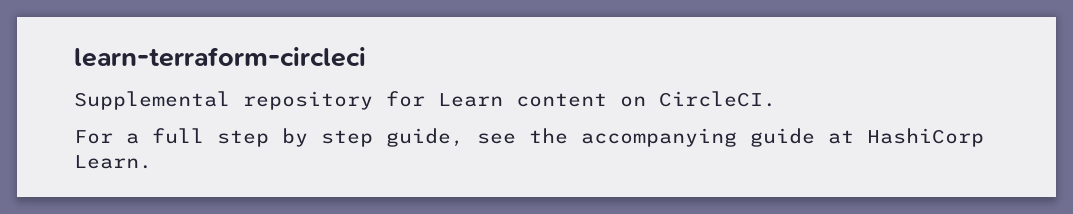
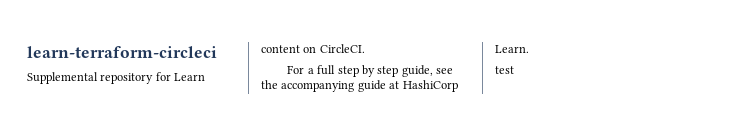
(152, 162) none -> [495,66,514,74] // test

